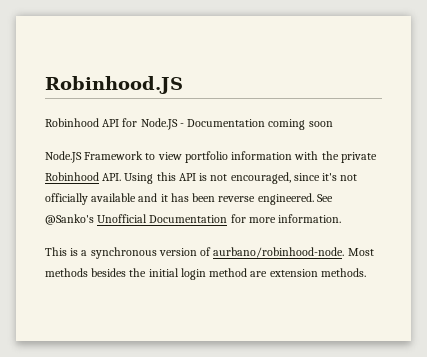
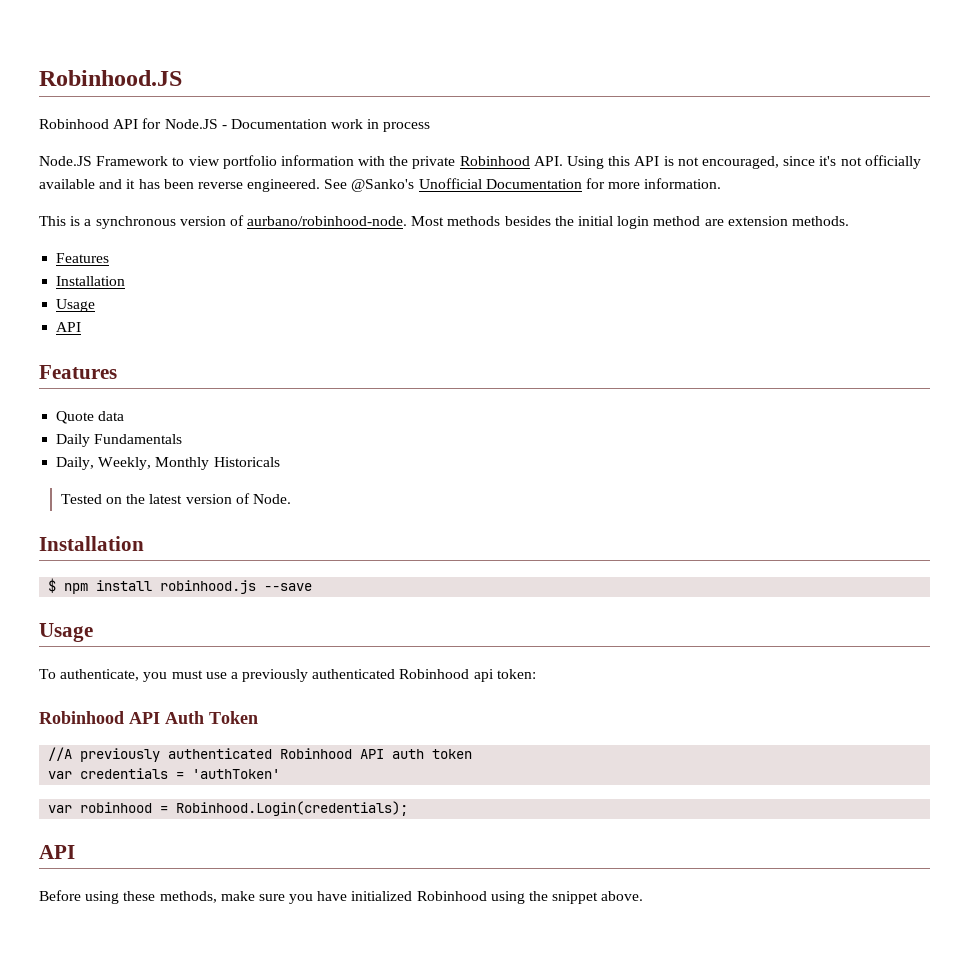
[268,119,333,130] coming soon -> [331,119,431,132] work in process
(366, 272) none -> [56,253,110,263] [56,276,126,286] [56,299,96,312] [56,322,82,332] [39,365,117,379] [56,411,125,424] [56,434,183,447] [56,457,280,470] [60,493,291,504] [39,536,144,551] [48,578,313,594] [39,623,93,642] [39,669,536,682] [39,711,258,724] [48,747,473,762] [48,768,281,779] [48,801,409,816] [39,845,75,859] [39,890,644,904] // Features // Installation // Usage // API // Features // Quote data // Daily Fundamentals // Daily, Weekly, Monthly Historicals // Tested on the latest version of Node. // Installation // $ npm install robinhood.js --save // Usage // To authenticate, you must use a previously authenticated Robinhood api token: // Robinhood API Auth Token // //A previously authenticated Robinhood API auth token // var credentials = 'authToken' // var robinhood = Robinhood.Login(credentials); // API // Before using these methods, make sure you have initialized Robinhood using the snippet above.

